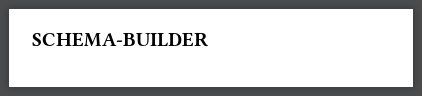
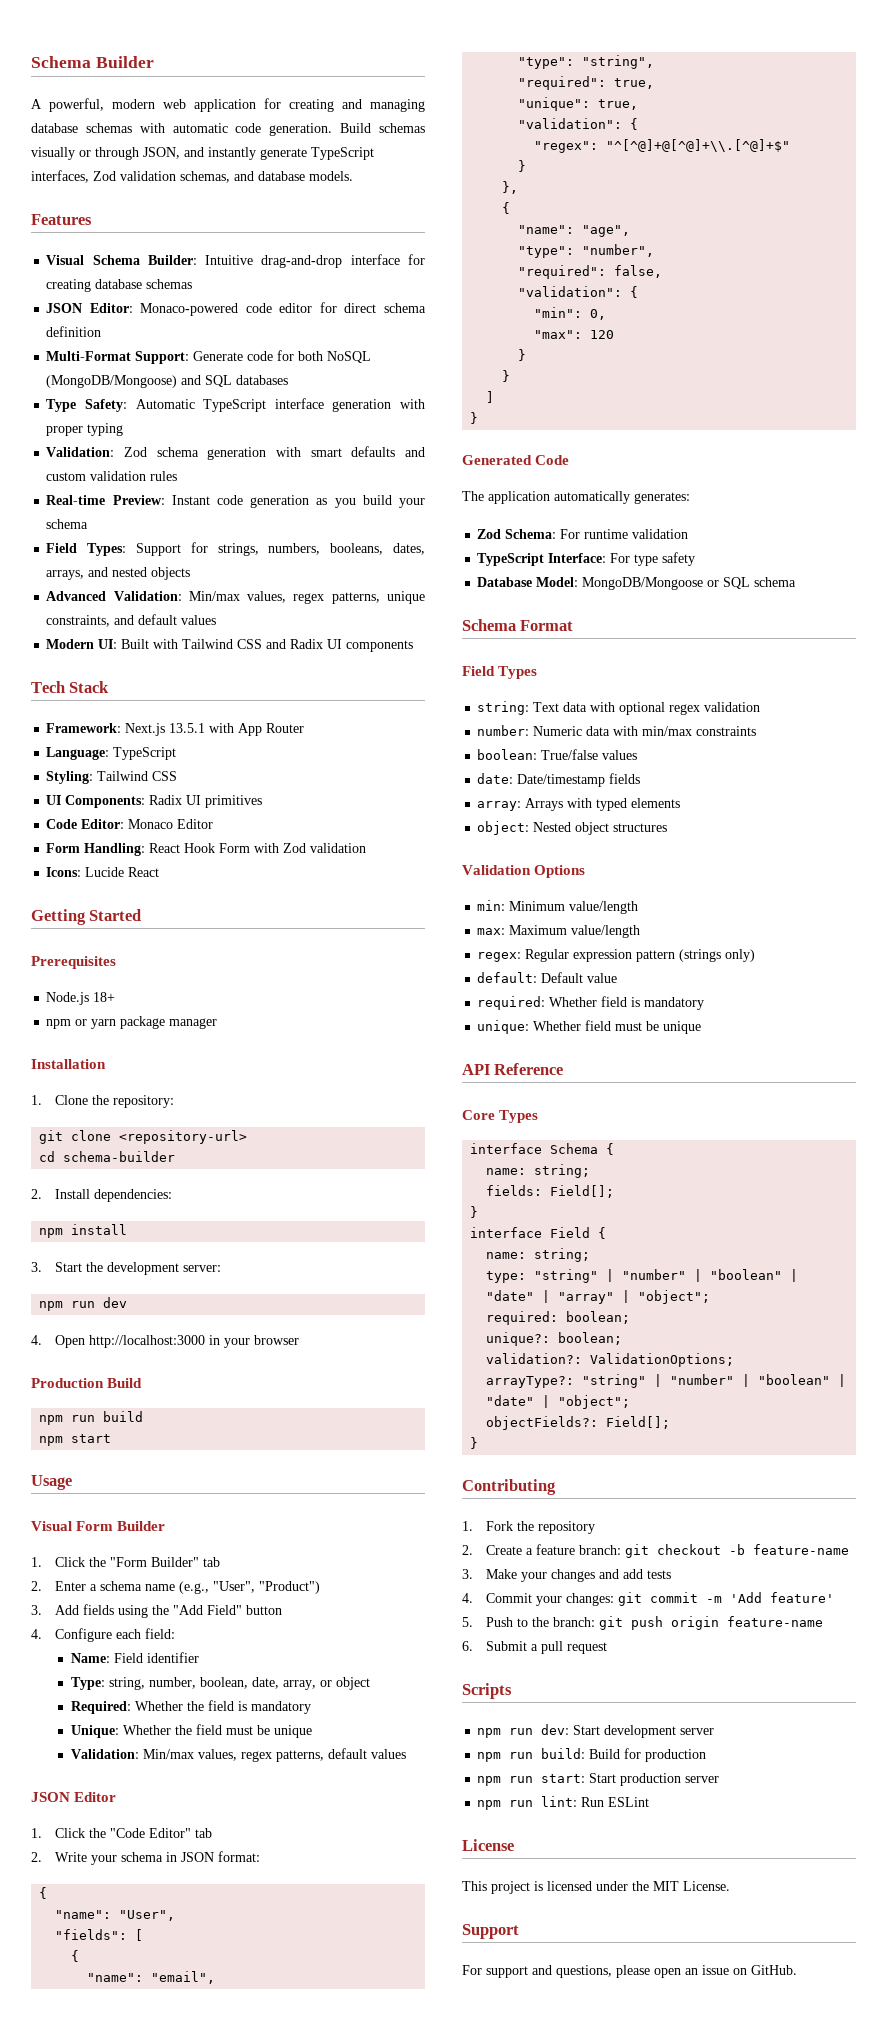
[32,32,208,47] SCHEMA-BUILDER -> [31,56,154,68] [31,98,425,112] [31,123,425,136] [31,147,374,160] [31,170,353,183] [31,214,92,225] [46,254,425,268] [46,279,193,292] [46,302,427,316] [46,326,102,337] [46,350,372,364] [46,375,289,388] [46,398,426,412] [46,423,124,436] [46,446,425,460] [46,471,178,481] [46,495,425,508] [46,519,89,529] [46,542,426,556] [46,567,191,580] [46,591,425,604] [46,614,217,627] [46,639,414,652] [31,681,110,693] [46,723,305,736] [46,747,177,760] [46,771,178,784] [46,795,263,808] [46,819,214,829] [46,843,367,856] [46,867,160,877] [31,909,142,925] [31,956,116,969] [46,992,116,1005] [46,1016,218,1029] [31,1059,106,1069] [31,1095,175,1108] [39,1130,248,1144] [39,1151,176,1162] [31,1189,173,1202] [39,1224,128,1238] [31,1262,222,1275] [39,1297,128,1311] [31,1335,300,1348] [31,1378,143,1388] [39,1411,144,1425] [39,1434,112,1446] [31,1475,72,1490] [31,1521,166,1531] [31,1557,221,1567] [31,1581,321,1594] [31,1604,283,1618] [31,1628,176,1642] [70,1652,199,1663] [70,1677,370,1690] [70,1700,311,1714] [70,1724,312,1738] [70,1748,406,1762] [31,1792,117,1802] [31,1828,213,1838] [31,1851,261,1865] [39,1887,48,1899] [55,1910,176,1921] [55,1929,144,1941] [71,1950,80,1962] [87,1971,216,1984] [518,55,655,69] [518,76,655,90] [518,97,639,111] [518,118,639,130] [534,139,791,153] [518,160,527,172] [502,181,519,194] [502,202,511,214] [518,225,631,237] [518,244,655,258] [518,265,663,279] [518,286,639,298] [534,307,607,320] [534,330,615,339] [518,349,527,361] [502,370,511,382] [486,391,495,403] [470,412,479,424] [462,455,570,465] [462,491,690,504] [477,529,689,539] [477,552,696,566] [477,577,797,590] [462,619,574,631] [462,666,538,679] [477,701,761,715] [477,725,757,736] [477,749,638,760] [477,773,641,787] [477,798,681,811] [477,821,668,835] [462,865,586,878] [477,900,639,914] [477,925,641,938] [477,949,756,962] [477,972,618,983] [477,996,705,1010] [477,1020,702,1034] [462,1063,564,1075] [462,1110,539,1123] [470,1143,615,1155] [486,1164,591,1178] [486,1185,615,1198] [470,1206,479,1218] [470,1227,607,1239] [486,1248,591,1262] [486,1269,799,1283] [486,1290,711,1304] [486,1311,631,1325] [486,1332,623,1346] [486,1353,735,1367] [486,1374,847,1388] [486,1395,631,1409] [486,1416,671,1430] [470,1437,479,1449] [462,1479,556,1495] [462,1521,596,1534] [462,1544,850,1558] [462,1569,672,1582] [462,1592,835,1606] [462,1616,824,1630] [462,1641,608,1654] [462,1683,512,1699] [477,1724,715,1738] [477,1748,707,1762] [477,1773,720,1786] [477,1796,650,1810] [462,1839,514,1851] [462,1881,730,1894] [462,1924,519,1939] [462,1965,797,1978] Schema Builder // A powerful, modern web application for creating and managing database schemas with automatic code generation. Build schemas visually or through JSON, and instantly generate TypeScript interfaces, Zod validation schemas, and database models. // Features // Visual Schema Builder: Intuitive drag-and-drop interface for creating database schemas // JSON Editor: Monaco-powered code editor for direct schema definition // Multi-Format Support: Generate code for both NoSQL (MongoDB/Mongoose) and SQL databases // Type Safety: Automatic TypeScript interface generation with proper typing // Validation: Zod schema generation with smart defaults and custom validation rules // Real-time Preview: Instant code generation as you build your schema // Field Types: Support for strings, numbers, booleans, dates, arrays, and nested objects // Advanced Validation: Min/max values, regex patterns, unique constraints, and default values // Modern UI: Built with Tailwind CSS and Radix UI components // Tech Stack // Framework: Next.js 13.5.1 with App Router // Language: TypeScript // Styling: Tailwind CSS // UI Components: Radix UI primitives // Code Editor: Monaco Editor // Form Handling: React Hook Form with Zod validation // Icons: Lucide React // Getting Started // Prerequisites // Node.js 18+ // npm or yarn package manager // Installation // 1. Clone the repository: // git clone <repository-url> // cd schema-builder // 2. Install dependencies: // npm install // 3. Start the development server: // npm run dev // 4. Open http://localhost:3000 in your browser // Production Build // npm run build // npm start // Usage // Visual Form Builder // 1. Click the "Form Builder" tab // 2. Enter a schema name (e.g., "User", "Product") // 3. Add fields using the "Add Field" button // 4. Configure each field: // Name: Field identifier // Type: string, number, boolean, date, array, or object // Required: Whether the field is mandatory // Unique: Whether the field must be unique // Validation: Min/max values, regex patterns, default values // JSON Editor // 1. Click the "Code Editor" tab // 2. Write your schema in JSON format: // { // "name": "User", // "fields": [ // { // "name": "email", // "type": "string", // "required": true, // "unique": true, // "validation": { // "regex": "^[^@]+@[^@]+\\.[^@]+$" // } // }, // { // "name": "age", // "type": "number", // "required": false, // "validation": { // "min": 0, // "max": 120 // } // } // ] // } // Generated Code // The application automatically generates: // Zod Schema: For runtime validation // TypeScript Interface: For type safety // Database Model: MongoDB/Mongoose or SQL schema // Schema Format // Field Types // string: Text data with optional regex validation // number: Numeric data with min/max constraints // boolean: True/false values // date: Date/timestamp fields // array: Arrays with typed elements // object: Nested object structures // Validation Options // min: Minimum value/length // max: Maximum value/length // regex: Regular expression pattern (strings only) // default: Default value // required: Whether field is mandatory // unique: Whether field must be unique // API Reference // Core Types // interface Schema { // name: string; // fields: Field[]; // } // interface Field { // name: string; // type: "string" | "number" | "boolean" | "date" | "array" | "object"; // required: boolean; // unique?: boolean; // validation?: ValidationOptions; // arrayType?: "string" | "number" | "boolean" | "date" | "object"; // objectFields?: Field[]; // } // Contributing // 1. Fork the repository // 2. Create a feature branch: git checkout -b feature-name // 3. Make your changes and add tests // 4. Commit your changes: git commit -m 'Add feature' // 5. Push to the branch: git push origin feature-name // 6. Submit a pull request // Scripts // npm run dev: Start development server // npm run build: Build for production // npm run start: Start production server // npm run lint: Run ESLint // License // This project is licensed under the MIT License. // Support // For support and questions, please open an issue on GitHub.

